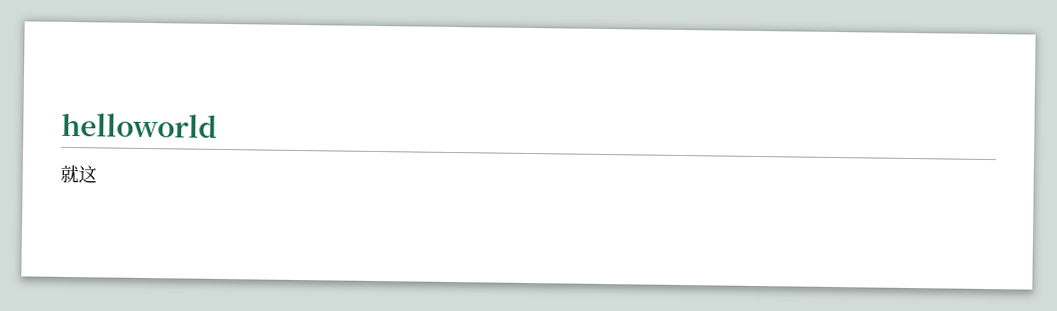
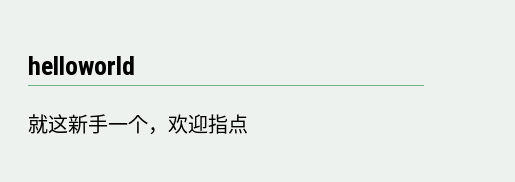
(97, 174) none -> [68,114,248,135] 新手一个，欢迎指点

